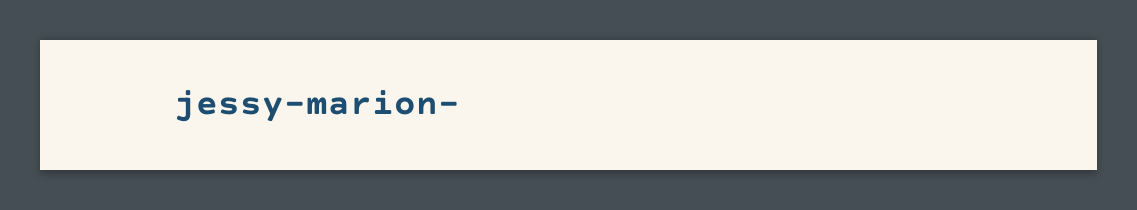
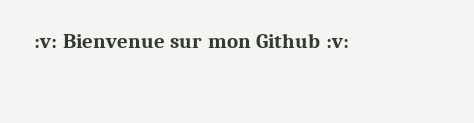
[174,90,460,122] jessy-marion- -> [34,33,349,48] :v: Bienvenue sur mon Github :v:

